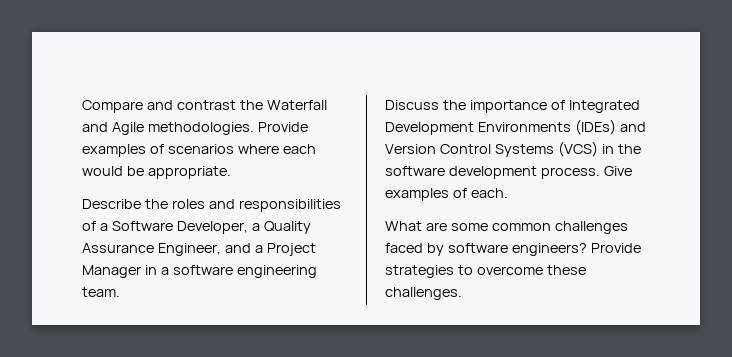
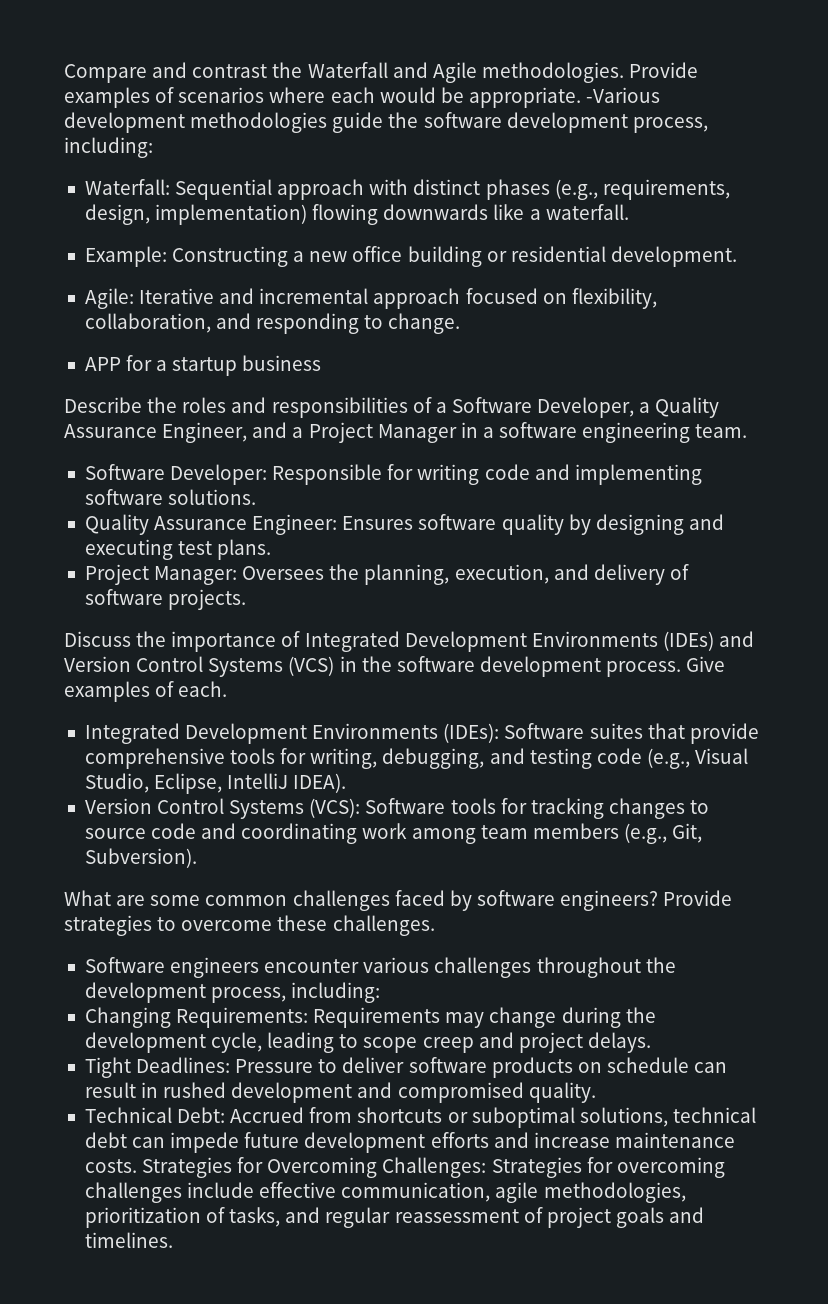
(231, 172) none -> [586,87,661,103] [64,112,708,133] [64,137,153,158] [84,179,730,200] [84,204,629,225] [84,246,737,267] [84,288,657,309] [84,313,461,334] [84,355,322,376] -Various development methodologies guide the software development process, including: // Waterfall: Sequential approach with distinct phases (e.g., requirements, design, implementation) flowing downwards like a waterfall. // Example: Constructing a new office building or residential development. // Agile: Iterative and incremental approach focused on flexibility, collaboration, and responding to change. // APP for a startup business
(120, 292) none -> [84,464,702,485] [84,489,257,505] [84,514,724,535] [84,539,272,560] [84,564,689,585] [84,589,247,610] // Software Developer: Responsible for writing code and implementing software solutions. // Quality Assurance Engineer: Ensures software quality by designing and executing test plans. // Project Manager: Oversees the planning, execution, and delivery of software projects.
(508, 193) none -> [84,723,759,744] [84,748,749,769] [84,773,347,794] [84,798,710,819] [84,823,703,844] [84,848,197,868] // Integrated Development Environments (IDEs): Software suites that provide comprehensive tools for writing, debugging, and testing code (e.g., Visual Studio, Eclipse, IntelliJ IDEA). // Version Control Systems (VCS): Software tools for tracking changes to source code and coordinating work among team members (e.g., Git, Subversion).
(462, 293) none -> [84,957,676,978] [84,982,381,1003] [84,1007,656,1028] [84,1032,651,1053] [84,1057,728,1078] [84,1082,596,1103] [84,1107,756,1128] [84,1132,735,1153] [84,1157,725,1178] [84,1182,686,1203] [84,1207,705,1228] [84,1232,173,1248] // Software engineers encounter various challenges throughout the development process, including: // Changing Requirements: Requirements may change during the development cycle, leading to scope creep and project delays. // Tight Deadlines: Pressure to deliver software products on schedule can result in rushed development and compromised quality. // Technical Debt: Accrued from shortcuts or suboptimal solutions, technical debt can impede future development efforts and increase maintenance costs. Strategies for Overcoming Challenges: Strategies for overcoming challenges include effective communication, agile methodologies, prioritization of tasks, and regular reassessment of project goals and timelines.

